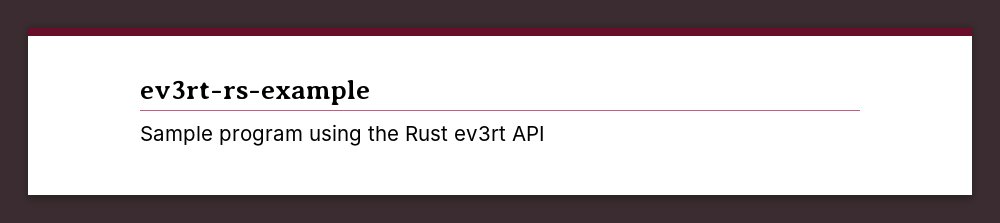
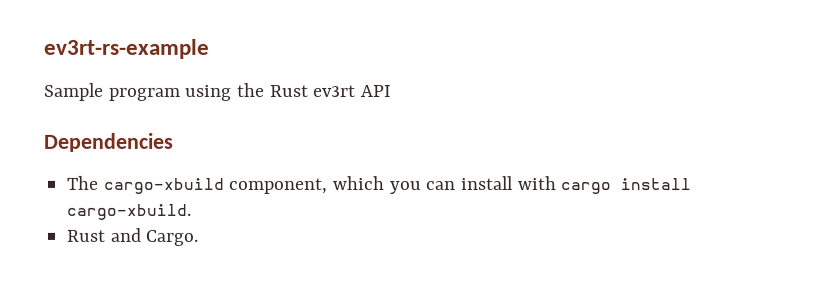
(545, 133) none -> [43,132,174,152] [66,175,692,195] [66,203,192,220] [66,227,199,246] // Dependencies // The cargo-xbuild component, which you can install with cargo install cargo-xbuild. // Rust and Cargo.

